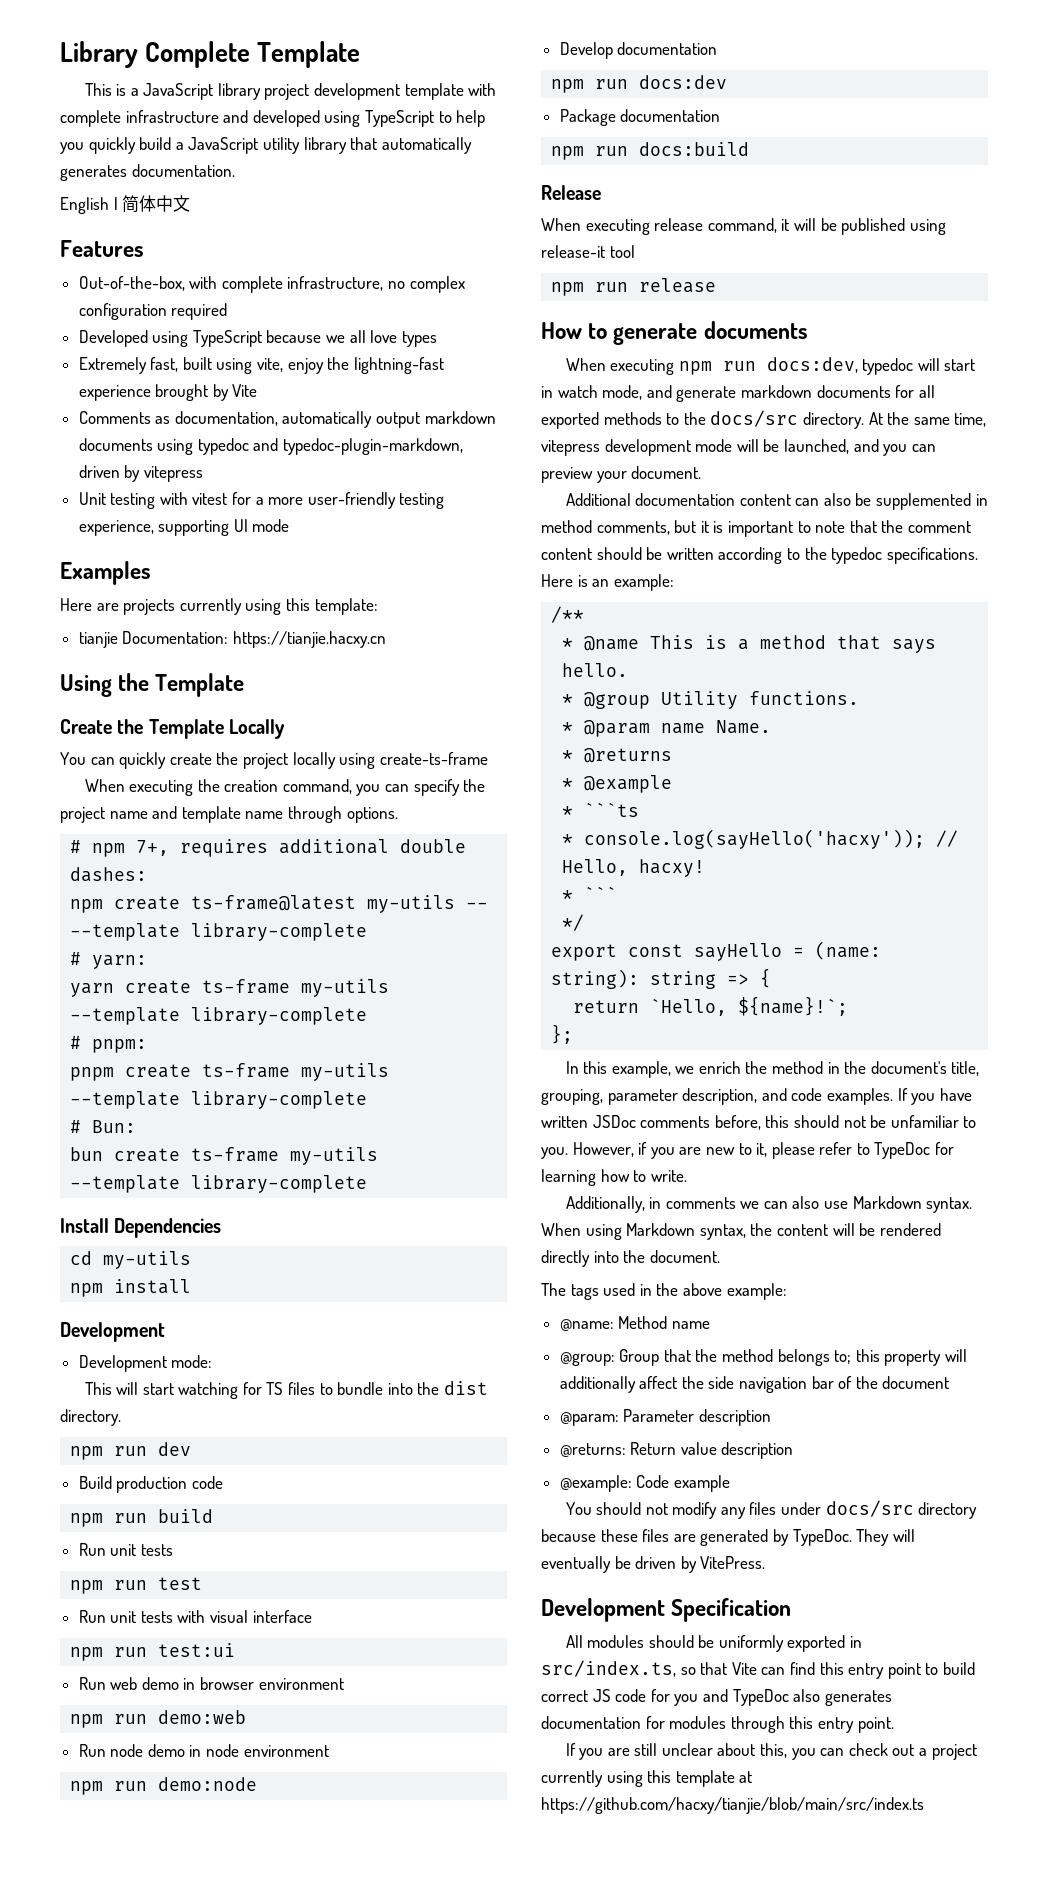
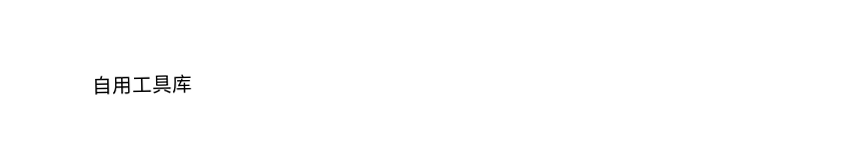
[60,41,361,68] [84,83,497,100] [60,110,486,127] [60,137,472,154] [60,164,235,181] [60,195,191,214] [60,240,144,257] [78,276,465,293] [78,303,228,320] [78,330,437,347] [78,357,444,374] [78,384,258,401] [78,411,496,428] [78,438,464,455] [78,465,203,482] [78,492,445,509] [78,519,290,536] [60,561,151,585] [60,598,378,615] [78,631,386,648] [60,673,245,697] [60,719,285,739] [60,752,488,769] [84,779,486,796] [60,806,398,823] [70,839,467,857] [70,867,148,882] [70,895,489,913] [70,923,368,941] [70,952,148,969] [70,979,390,997] [70,1007,368,1025] [70,1036,148,1053] [70,1063,390,1081] [70,1091,368,1109] [70,1120,137,1133] [70,1147,379,1165] [70,1175,368,1193] [60,1218,222,1238] [70,1251,192,1269] [70,1279,192,1297] [60,1322,165,1342] [78,1355,213,1372] [84,1381,489,1399] [60,1409,121,1426] [70,1442,192,1460] [78,1476,223,1493] [70,1509,214,1527] [78,1543,173,1556] [70,1577,203,1594] [78,1610,312,1623] [70,1643,236,1661] [78,1677,344,1690] [70,1710,247,1728] [78,1744,329,1757] [70,1777,258,1795] [559,42,718,59] [551,75,728,93] [559,109,721,126] [551,142,750,160] [541,185,601,200] [541,218,946,235] [541,245,635,258] [551,278,717,296] [541,321,808,345] [565,357,976,375] [541,385,935,402] [541,410,987,429] [541,439,936,456] [541,466,702,483] [565,493,988,510] [541,520,971,537] [541,547,978,564] [541,574,674,591] [551,606,585,623] [562,635,937,653] [562,663,629,677] [562,691,860,709] [562,720,772,737] [562,748,673,763] [562,775,673,793] [562,802,640,817] [562,829,959,849] [562,859,706,877] [562,886,618,901] [562,914,585,931] [551,941,882,961] [551,968,772,989] [573,996,849,1016] [551,1024,574,1044] [565,1061,980,1078] [541,1088,972,1105] [541,1115,977,1130] [541,1142,955,1159] [541,1169,687,1186] [565,1196,973,1213] [541,1223,941,1240] [541,1250,720,1267] [541,1283,787,1300] [559,1316,710,1331] [559,1349,968,1366] [559,1376,950,1393] [559,1409,771,1426] [559,1442,794,1459] [559,1475,730,1492] [565,1500,978,1519] [541,1529,915,1546] [541,1556,766,1573] [541,1598,792,1622] [565,1635,863,1652] [541,1660,975,1679] [541,1689,892,1706] [541,1716,894,1733] [565,1743,977,1760] [541,1770,753,1787] [541,1797,924,1814] Library Complete Template // This is a JavaScript library project development template with complete infrastructure and developed using TypeScript to help you quickly build a JavaScript utility library that automatically generates documentation. // English | 简体中文 // Features // Out-of-the-box, with complete infrastructure, no complex configuration required // Developed using TypeScript because we all love types // Extremely fast, built using vite, enjoy the lightning-fast experience brought by Vite // Comments as documentation, automatically output markdown documents using typedoc and typedoc-plugin-markdown, driven by vitepress // Unit testing with vitest for a more user-friendly testing experience, supporting UI mode // Examples // Here are projects currently using this template: // tianjie Documentation: https://tianjie.hacxy.cn // Using the Template // Create the Template Locally // You can quickly create the project locally using create-ts-frame // When executing the creation command, you can specify the project name and template name through options. // # npm 7+, requires additional double dashes: // npm create ts-frame@latest my-utils -- --template library-complete // # yarn: // yarn create ts-frame my-utils --template library-complete // # pnpm: // pnpm create ts-frame my-utils --template library-complete // # Bun: // bun create ts-frame my-utils --template library-complete // Install Dependencies // cd my-utils // npm install // Development // Development mode: // This will start watching for TS files to bundle into the dist directory. // npm run dev // Build production code // npm run build // Run unit tests // npm run test // Run unit tests with visual interface // npm run test:ui // Run web demo in browser environment // npm run demo:web // Run node demo in node environment // npm run demo:node // Develop documentation // npm run docs:dev // Package documentation // npm run docs:build // Release // When executing release command, it will be published using release-it tool // npm run release // How to generate documents // When executing npm run docs:dev, typedoc will start in watch mode, and generate markdown documents for all exported methods to the docs/src directory. At the same time, vitepress development mode will be launched, and you can preview your document. // Additional documentation content can also be supplemented in method comments, but it is important to note that the comment content should be written according to the typedoc specifications. Here is an example: // /** // * @name This is a method that says hello. // * @group Utility functions. // * @param name Name. // * @returns // * @example // * ```ts // * console.log(sayHello('hacxy')); // Hello, hacxy! // * ``` // */ // export const sayHello = (name: string): string => { // return `Hello, ${name}!`; // }; // In this example, we enrich the method in the document's title, grouping, parameter description, and code examples. If you have written JSDoc comments before, this should not be unfamiliar to you. However, if you are new to it, please refer to TypeDoc for learning how to write. // Additionally, in comments we can also use Markdown syntax. When using Markdown syntax, the content will be rendered directly into the document. // The tags used in the above example: // @name: Method name // @group: Group that the method belongs to; this property will additionally affect the side navigation bar of the document // @param: Parameter description // @returns: Return value description // @example: Code example // You should not modify any files under docs/src directory because these files are generated by TypeDoc. They will eventually be driven by VitePress. // Development Specification // All modules should be uniformly exported in src/index.ts, so that Vite can find this entry point to build correct JS code for you and TypeDoc also generates documentation for modules through this entry point. // If you are still unclear about this, you can check out a project currently using this template at https://github.com/hacxy/tianjie/blob/main/src/index.ts -> [91,73,193,95] 自用工具库

